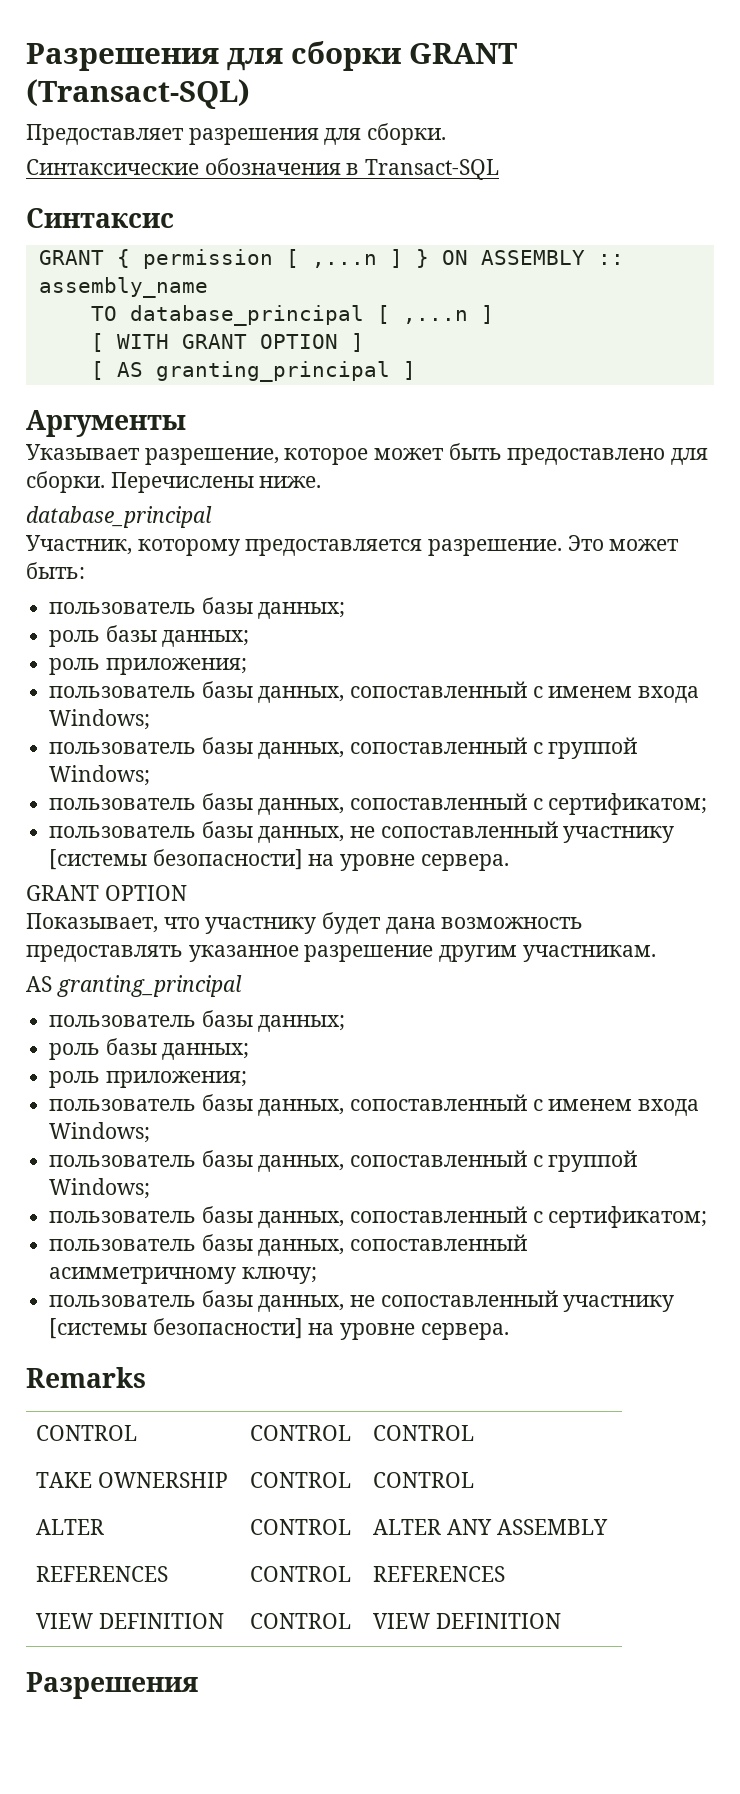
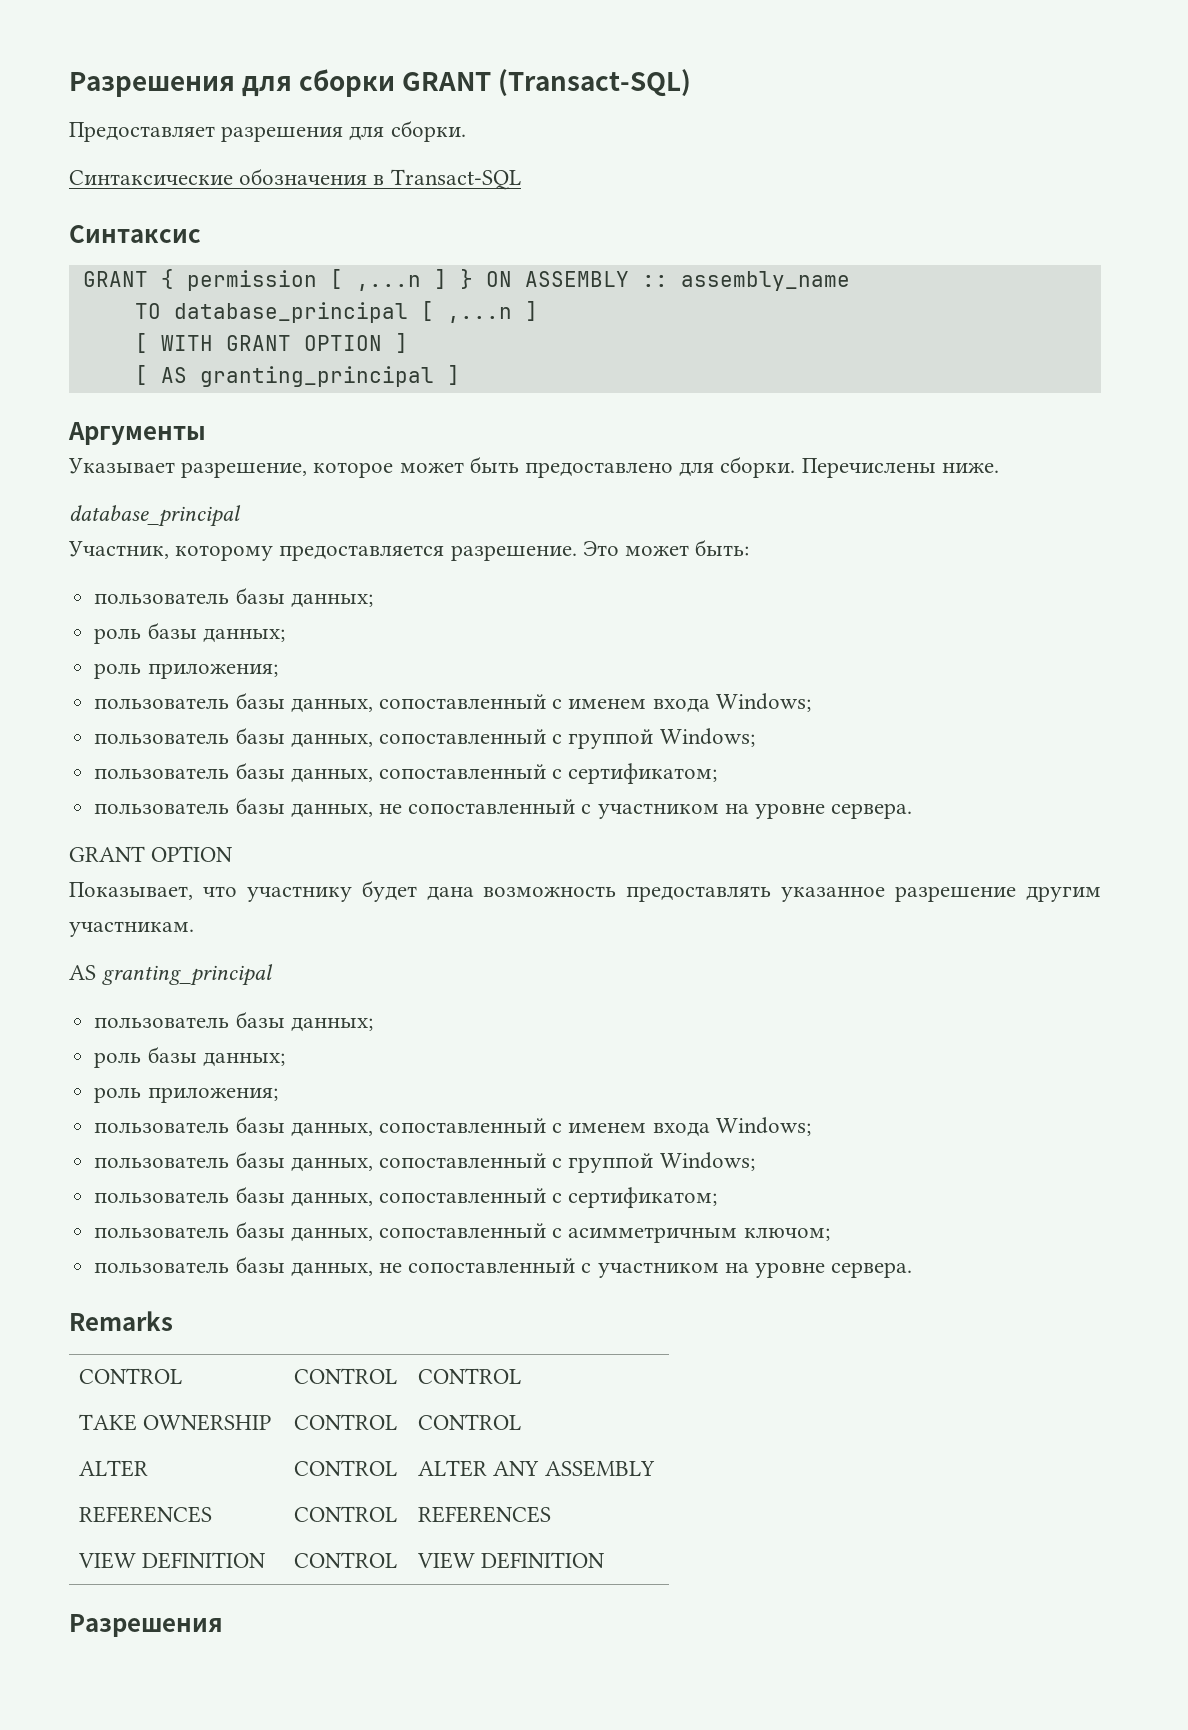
[563,826,675,843] [49,849,303,870] участнику [системы безопасности] -> [581,803,719,819] с участником
[49,1267,317,1284] [49,1290,675,1312] [49,1318,303,1339] асимметричному ключу; // пользователь базы данных, не сопоставленный участнику [системы безопасности] -> [552,1227,830,1243] [94,1256,719,1278] с асимметричным ключом; // пользователь базы данных, не сопоставленный с участником

